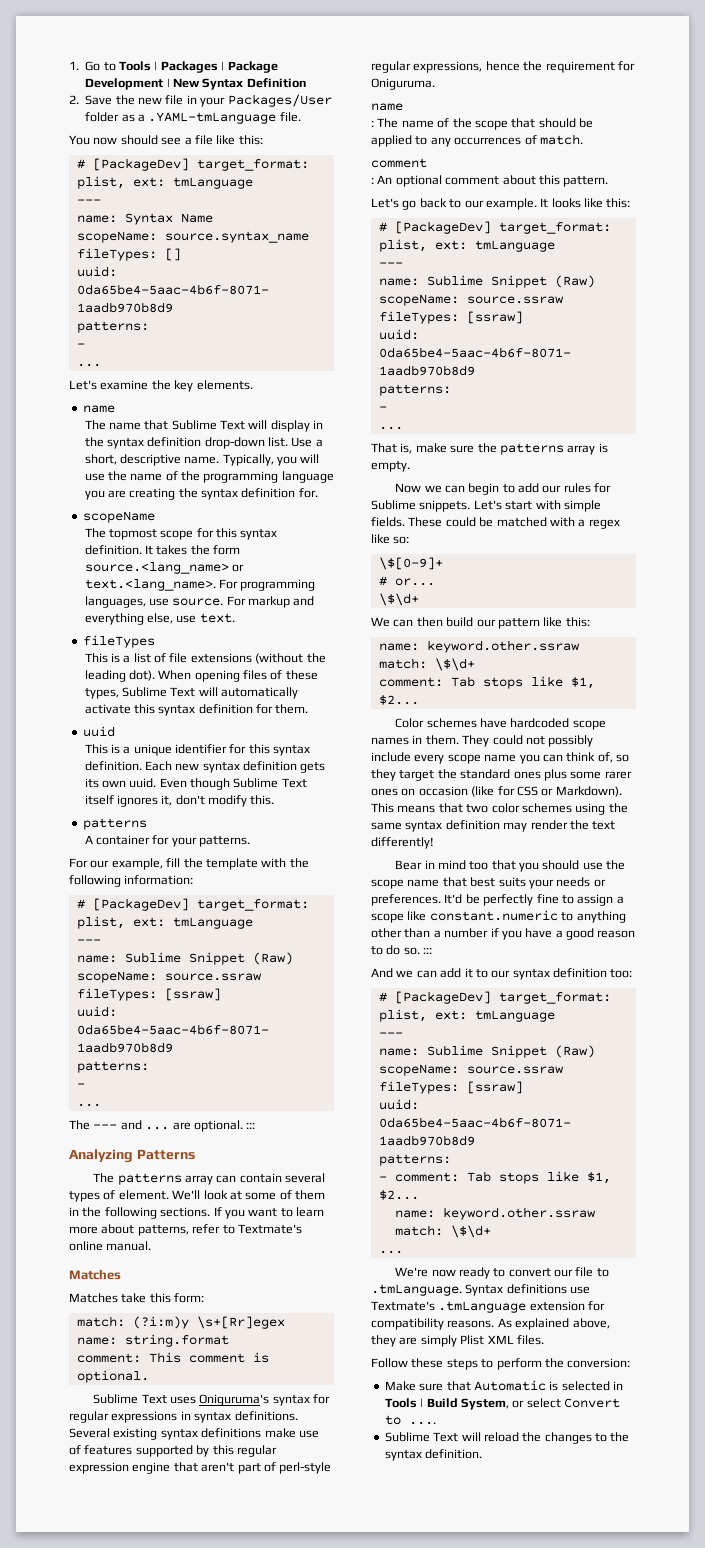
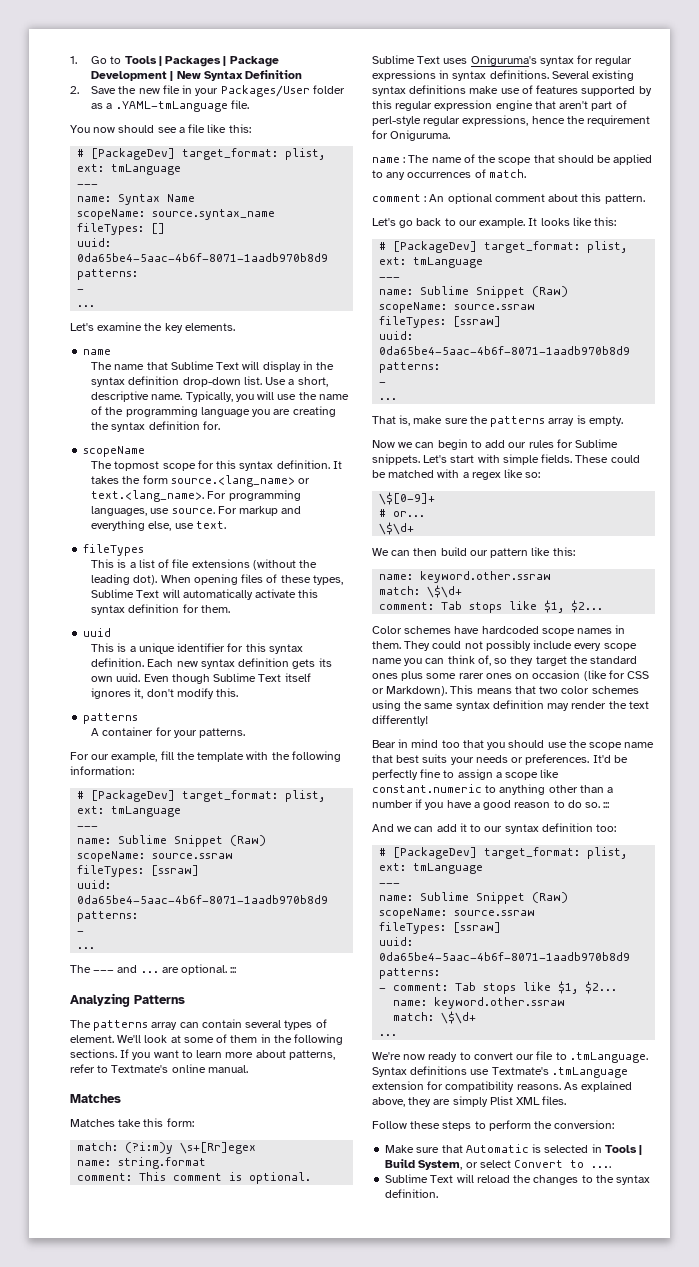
(403, 107) // -> (400, 160) none
(427, 163) // -> (421, 198) none

